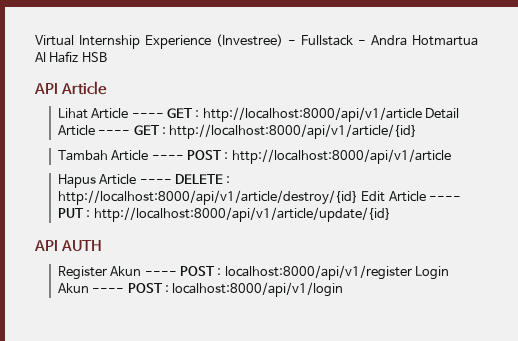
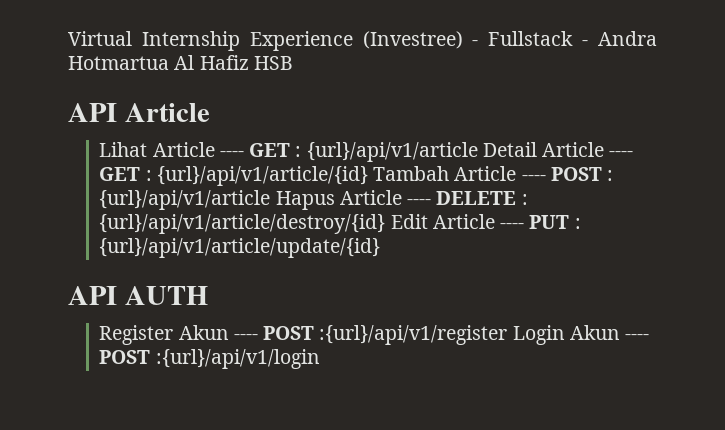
[202,107,422,122] http://localhost:8000/api/v1/article -> [306,142,478,162] {url}/api/v1/article
[169,124,418,139] http://localhost:8000/api/v1/article/{id} // -> [156,166,368,186] {url}/api/v1/article/{id}
[231,149,451,164] http://localhost:8000/api/v1/article // -> [99,190,271,210] {url}/api/v1/article
[57,190,358,205] http://localhost:8000/api/v1/article/destroy/{id} -> [99,214,386,234] {url}/api/v1/article/destroy/{id}
[93,207,391,222] http://localhost:8000/api/v1/article/update/{id} -> [99,238,381,258] {url}/api/v1/article/update/{id}
[217,265,412,280] : localhost:8000/api/v1/register -> [319,325,508,345] :{url}/api/v1/register
[165,282,344,297] : localhost:8000/api/v1/login -> [155,349,320,369] :{url}/api/v1/login

